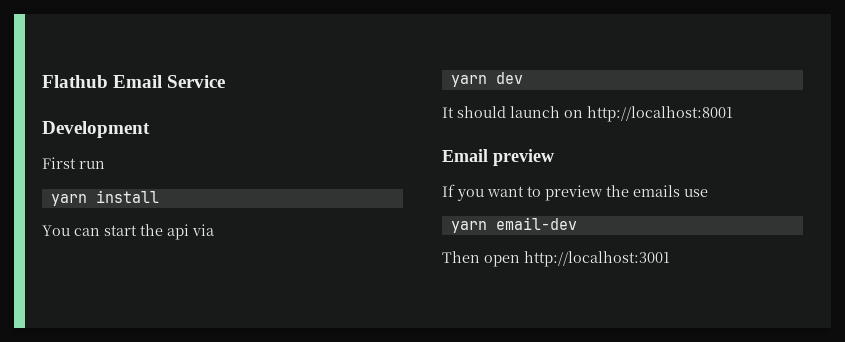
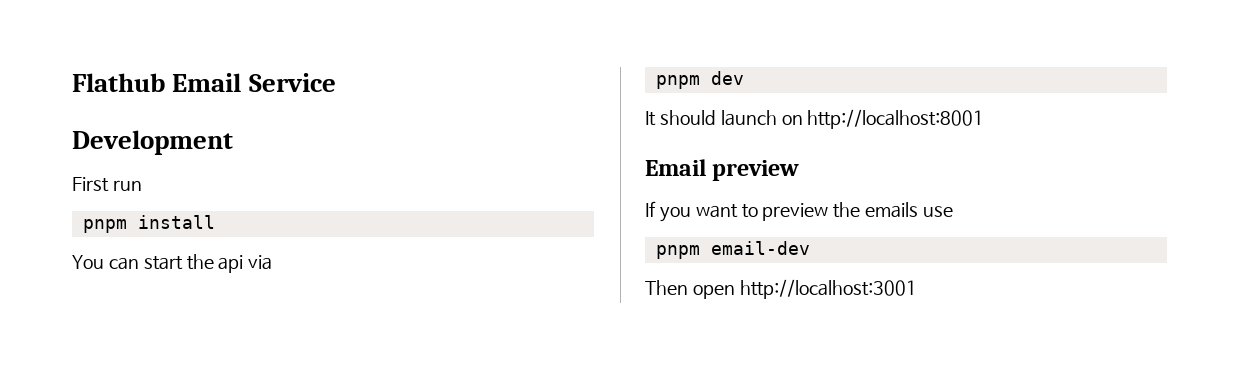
[50,194,87,206] yarn -> [82,219,127,233] pnpm
[450,75,487,87] yarn -> [655,75,700,89] pnpm
[450,221,487,233] yarn -> [655,245,700,259] pnpm

